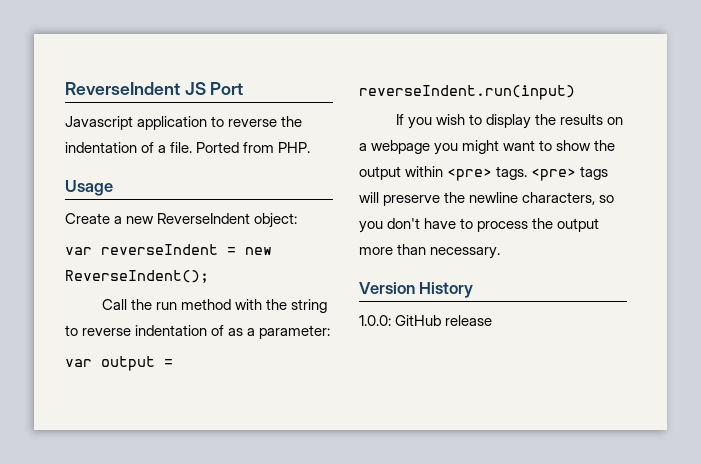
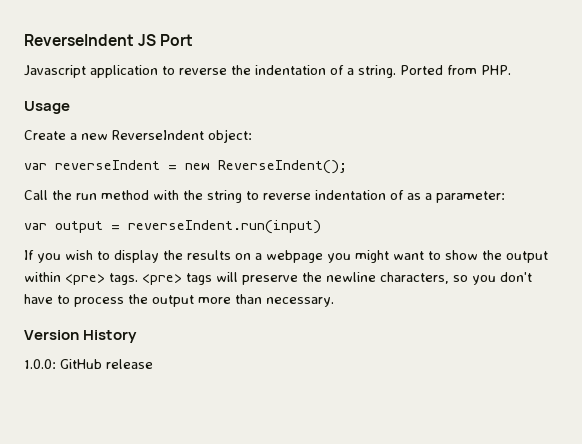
[170,142,193,153] file. -> [358,65,396,78] string.

